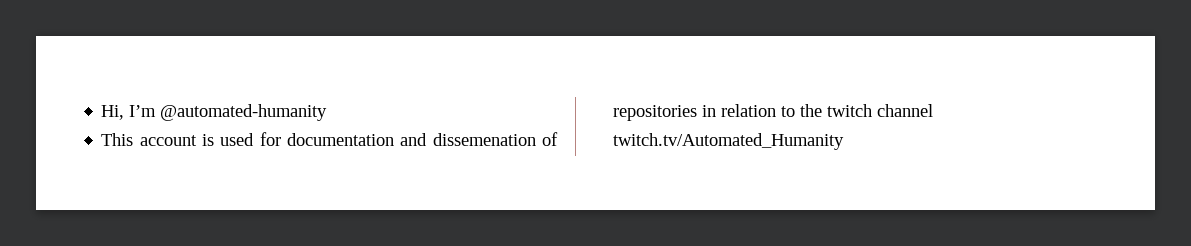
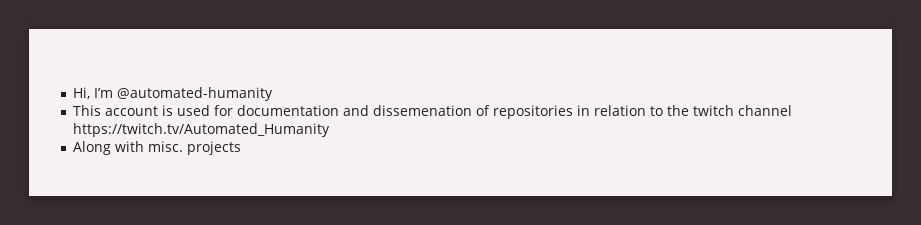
[613,133,845,150] twitch.tv/Automated_Humanity -> [72,123,330,137] [72,141,241,155] https://twitch.tv/Automated_Humanity // Along with misc. projects

